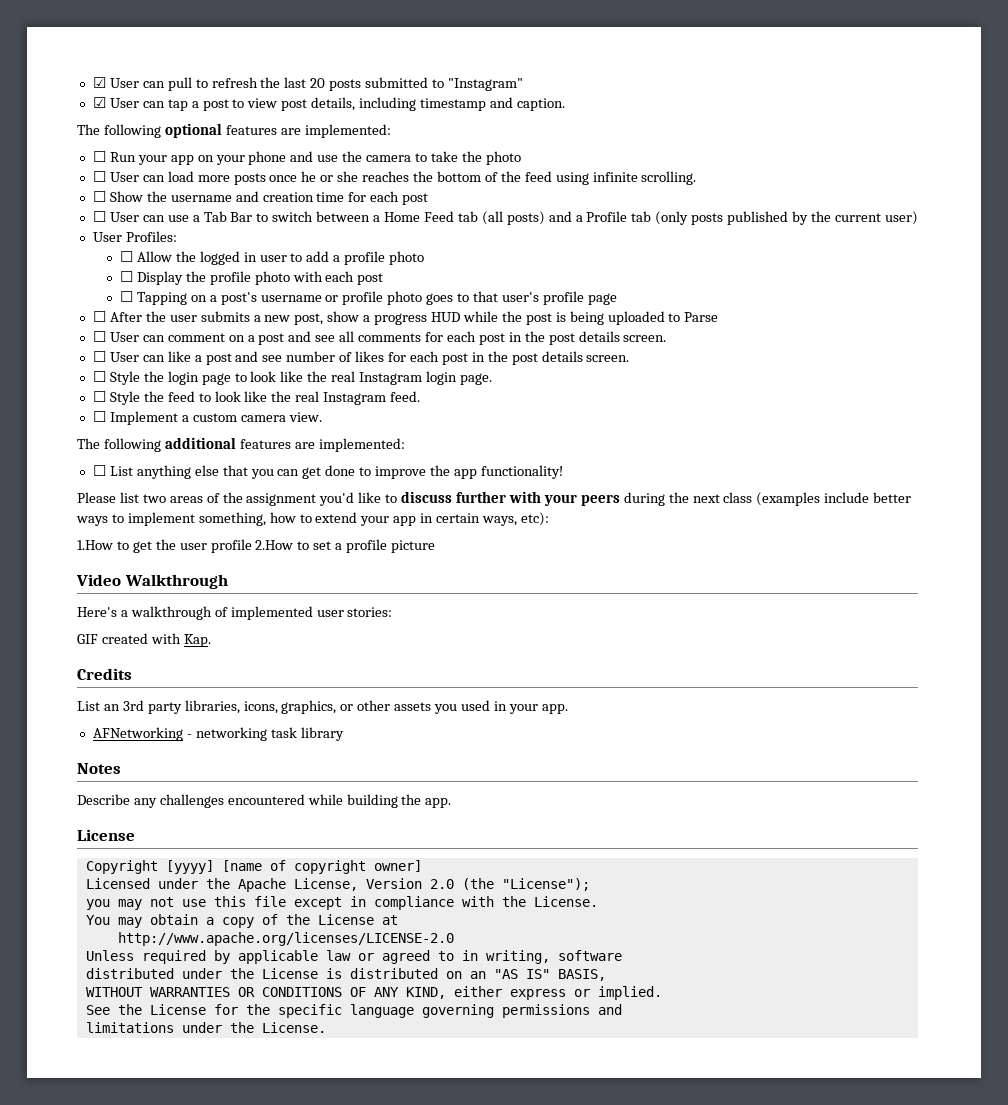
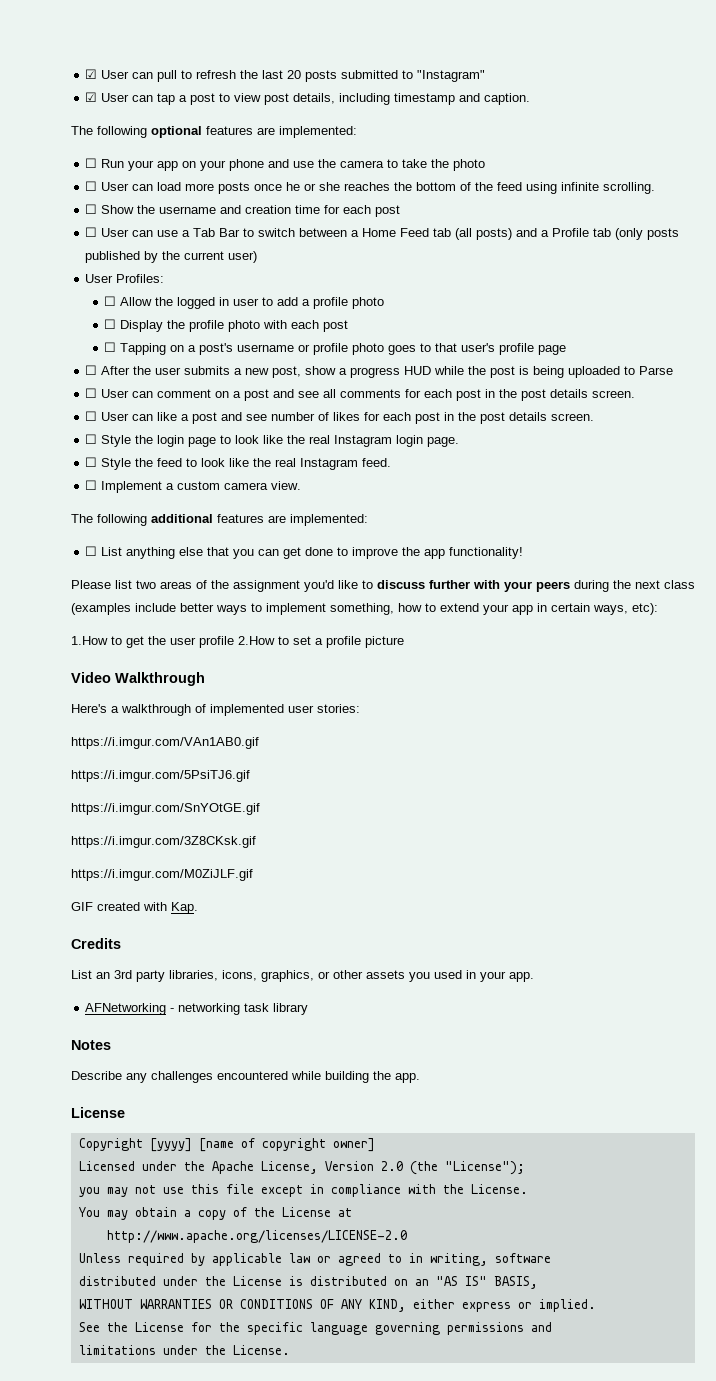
(393, 612) none -> [71,737,259,749] [71,770,250,782] [71,803,260,815] [71,836,256,848] [71,869,253,881] // https://i.imgur.com/VAn1AB0.gif // https://i.imgur.com/5PsiTJ6.gif // https://i.imgur.com/SnYOtGE.gif // https://i.imgur.com/3Z8CKsk.gif // https://i.imgur.com/M0ZiJLF.gif

